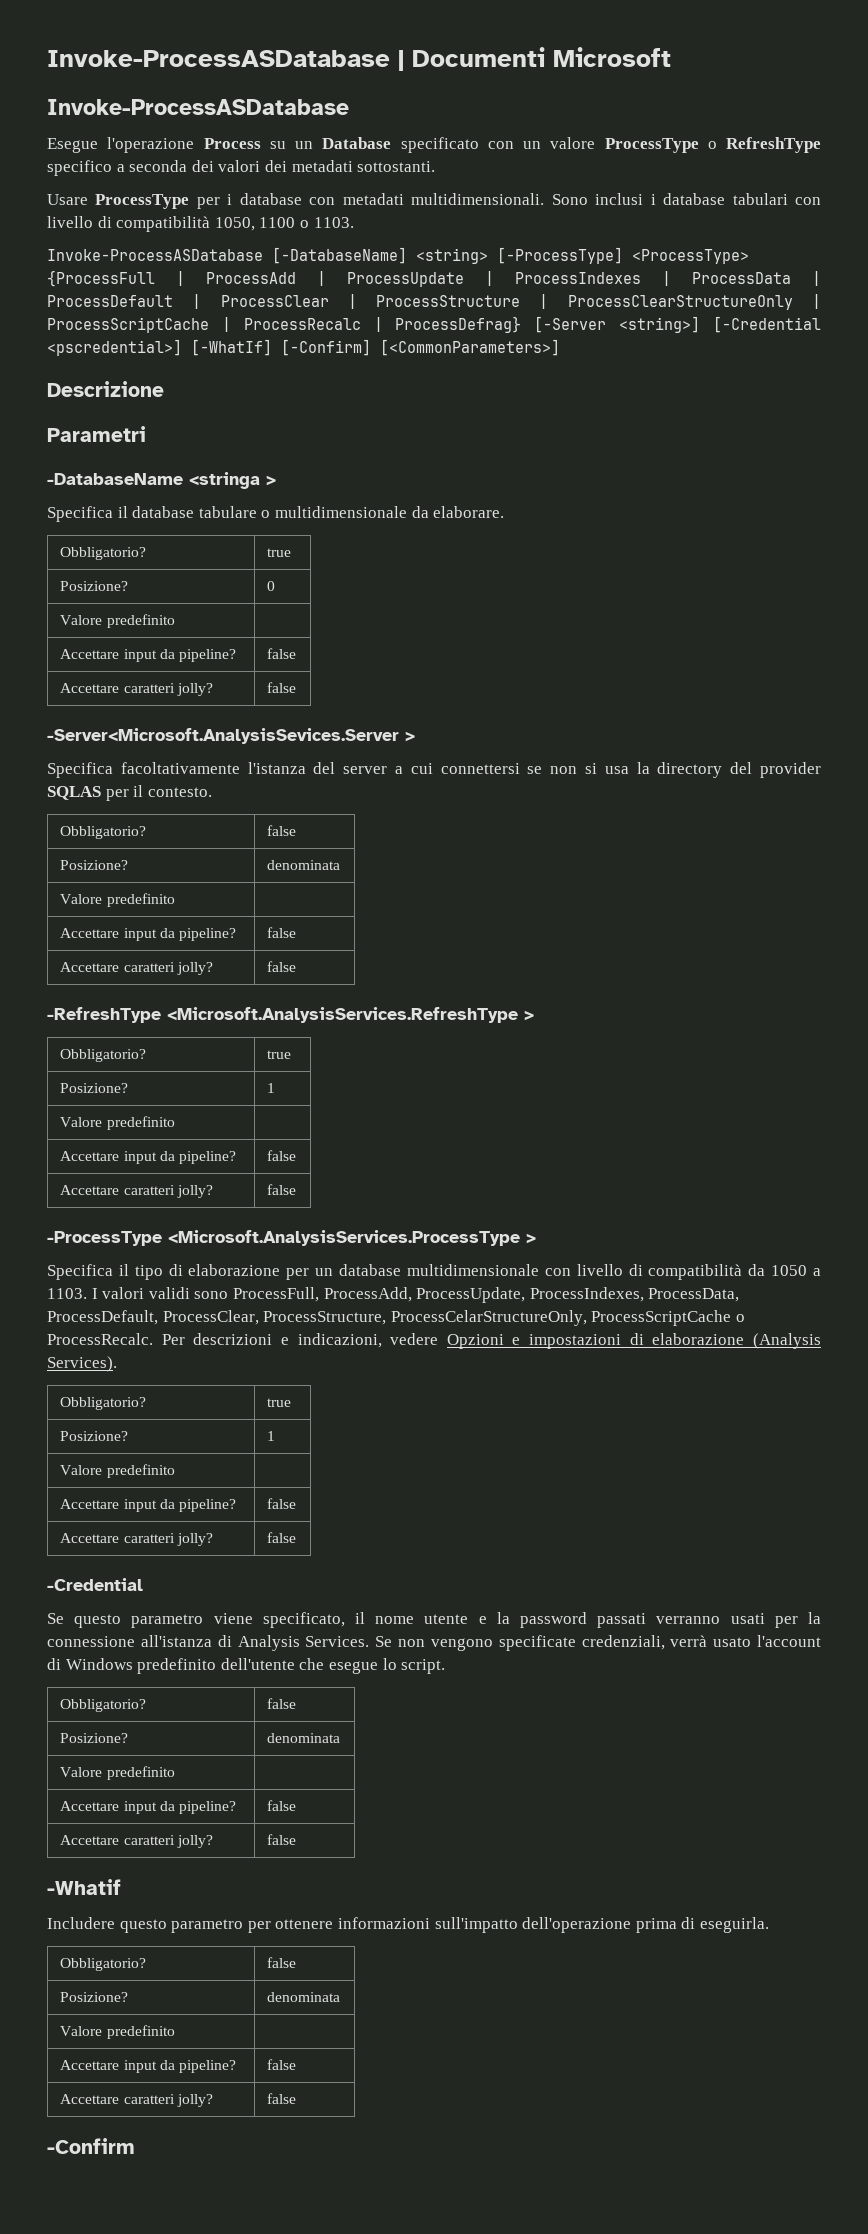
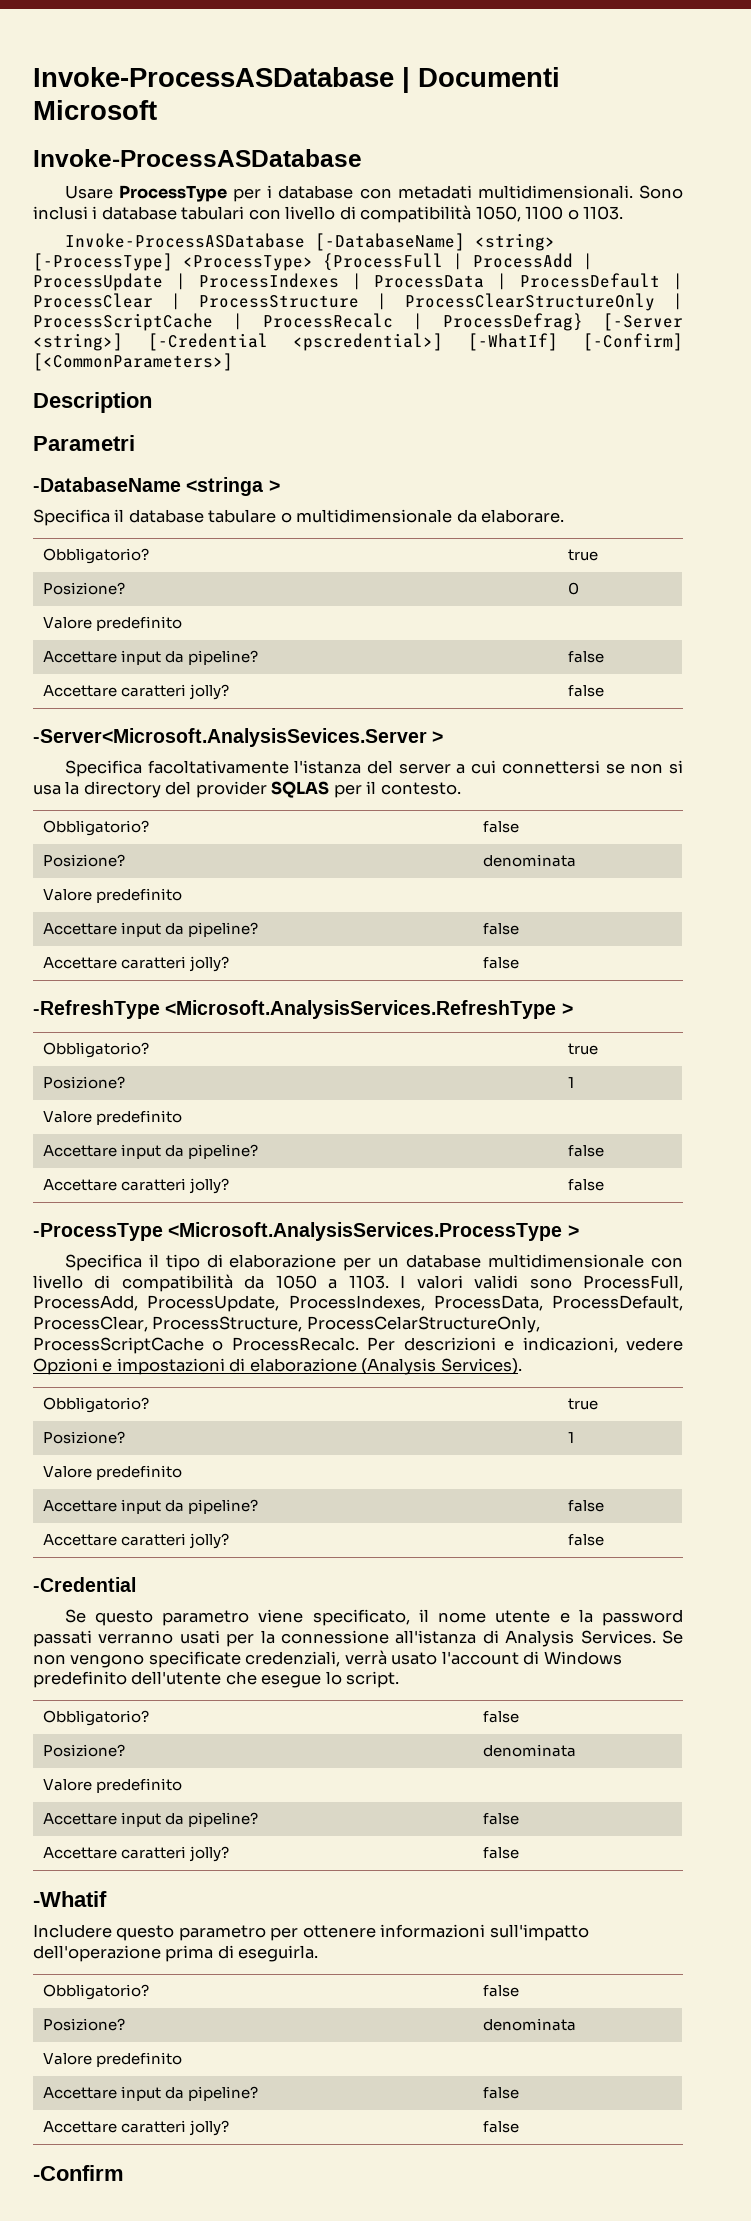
[47,137,821,153] [47,160,436,176] // Esegue l'operazione Process su un Database specificato con un valore ProcessType o RefreshType specifico a seconda dei valori dei metadati sottostanti. -> (362, 158) none
[47,381,164,397] Descrizione -> [33,392,152,413] Description

